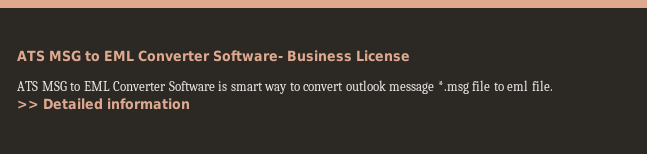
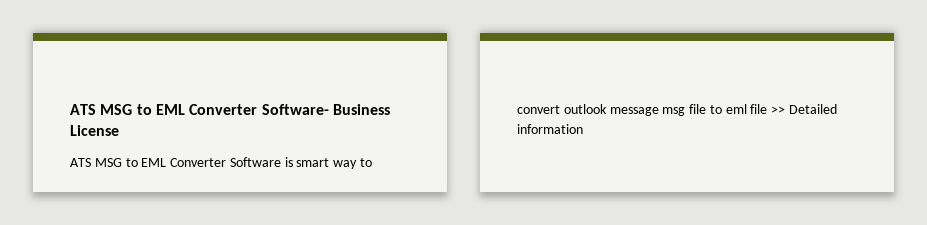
[437,81,469,94] *.msg -> [662,107,686,116] msg
[531,80,553,91] file. // -> [750,104,768,114] file

